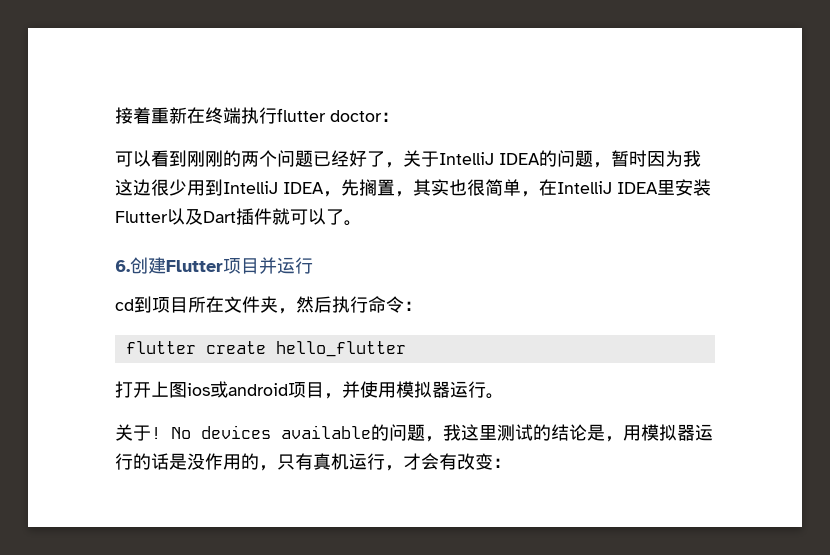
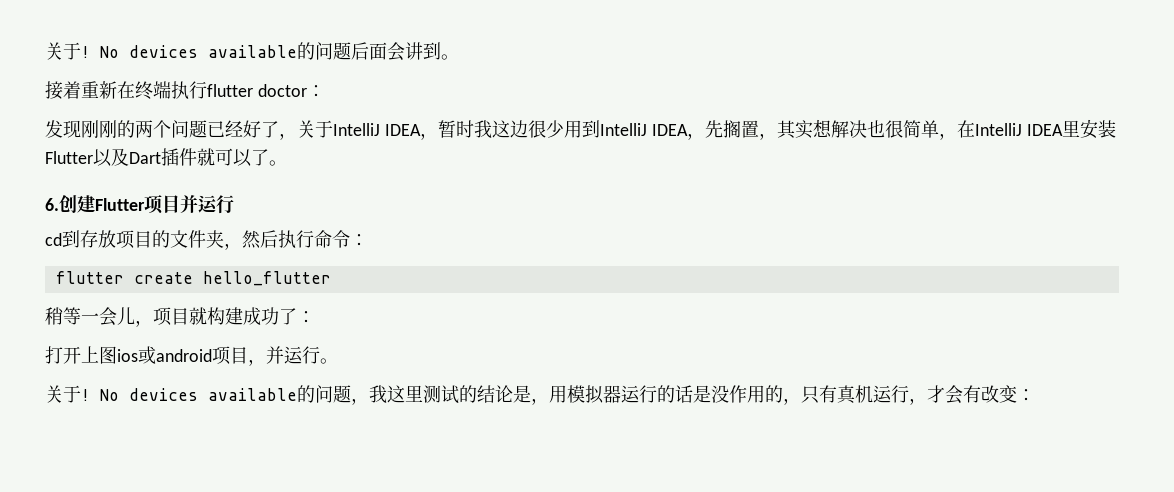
(115, 115) none -> [45,42,459,61] 关于! No devices available的问题后面会讲到。 //
[115,150,187,167] 可以看到 -> [45,120,81,138] 发现
[539,150,683,168] 的问题，暂时因为 -> [419,120,474,140] ，暂时
(449, 187) none -> [812,119,867,138] 想解决
[152,296,224,313] 项目所在 -> [80,230,170,249] 存放项目的
(406, 349) none -> [45,307,315,327] // 稍等一会儿，项目就构建成功了：
[360,381,450,398] 使用模拟器 -> (284, 355) none

